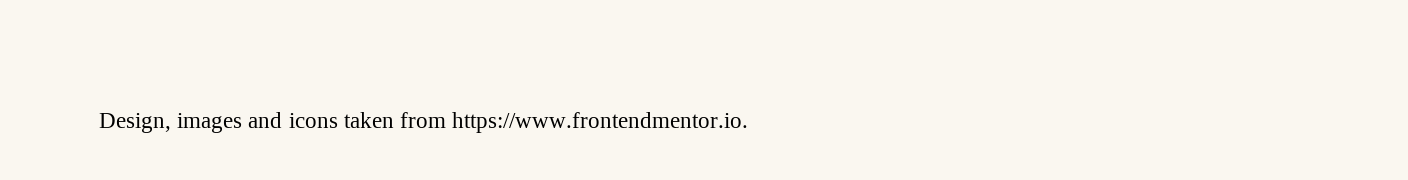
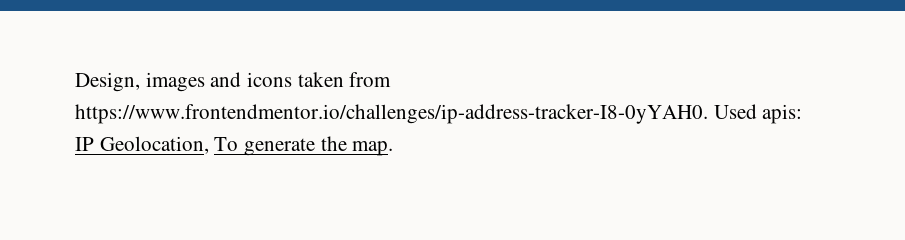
[452,112,749,133] https://www.frontendmentor.io. -> [75,104,803,124] [75,136,394,156] https://www.frontendmentor.io/challenges/ip-address-tracker-I8-0yYAH0. Used apis: IP Geolocation, To generate the map.

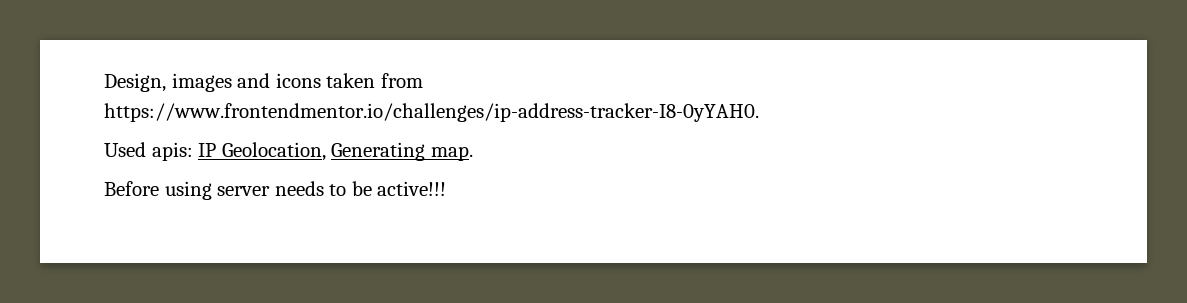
(708, 114) none -> (759, 112) //
[214,136,394,156] To generate the map. -> [331,142,473,161] [104,181,447,200] Generating map. // Before using server needs to be active!!!

